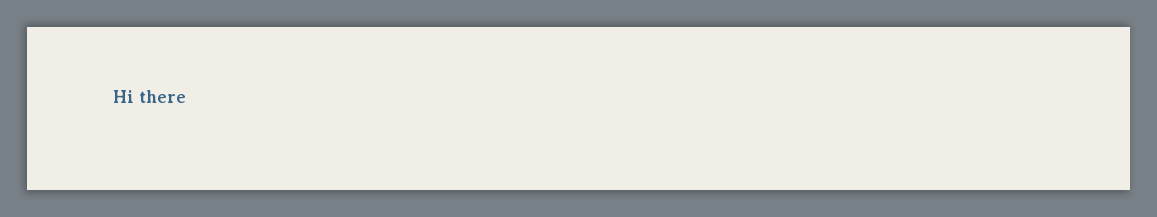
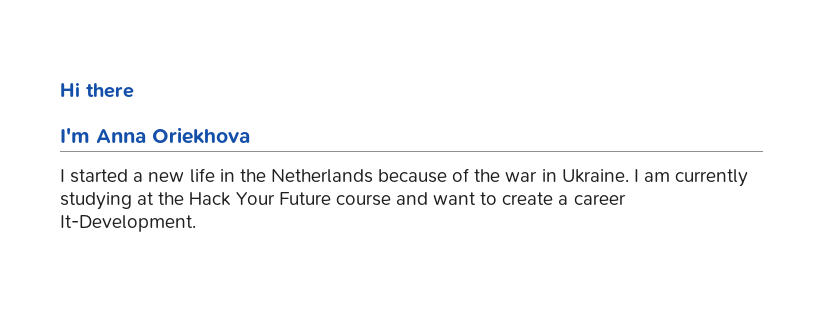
(186, 96) none -> [60,127,250,144] [60,168,749,187] [60,192,626,210] [60,215,196,232] // I'm Anna Oriekhova // I started a new life in the Netherlands because of the war in Ukraine. I am currently studying at the Hack Your Future course and want to create a career It-Development.

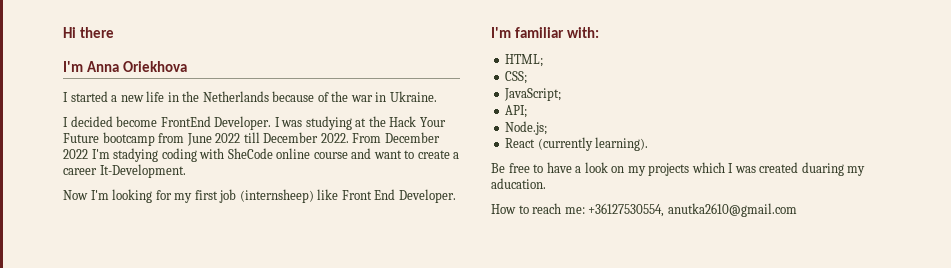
[633,169,749,187] I am currently -> [63,116,303,130] // I decided become FrontEnd Developer. I was
(331, 198) none -> [102,132,440,146] [63,148,311,162] bootcamp from June 2022 till December 2022. From December 2022 I'm stadying coding with SheCode online
(196, 223) none -> [63,189,456,203] [491,27,599,38] [505,54,544,67] [505,71,528,84] [504,88,562,101] [505,105,528,118] [505,121,548,135] [505,137,649,151] [491,162,866,176] [491,178,546,189] [491,203,797,217] // Now I'm looking for my first job (internsheep) like Front End Developer. // I'm familiar with: // HTML; // CSS; // JavaScript; // API; // Node.js; // React (currently learning). // Be free to have a look on my projects which I was created duaring my aducation. // How to reach me: +36127530554, anutka2610@gmail.com

